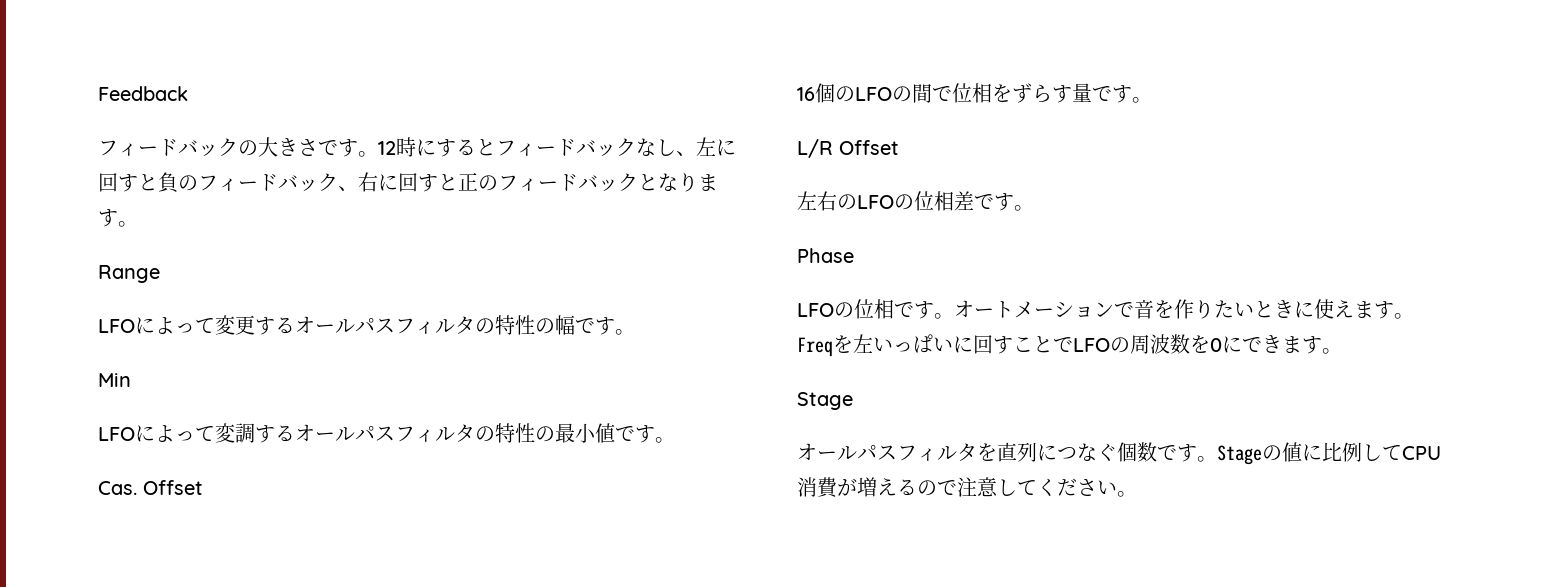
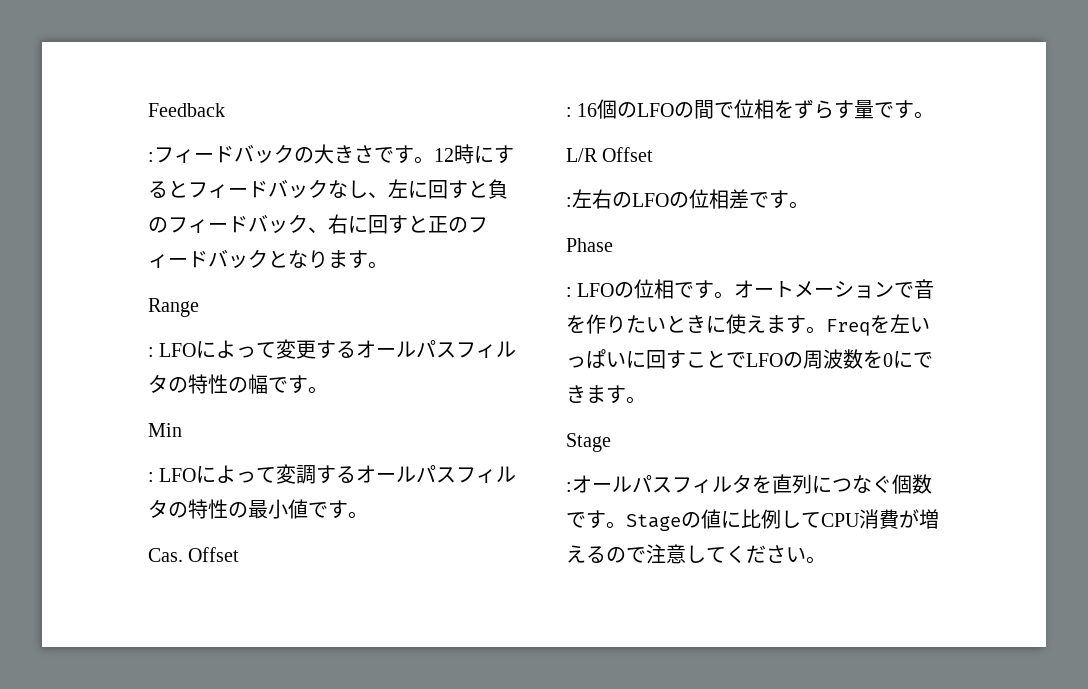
(188, 93) none -> [148,152,154,162] :
(160, 274) none -> [148,347,154,357] :
(131, 380) none -> [148,472,154,482] :
(203, 487) none -> [566,107,572,117] :
(899, 147) none -> [566,197,572,207] :
(854, 255) none -> [566,287,572,297] :
(853, 401) none -> [566,482,572,492] :

